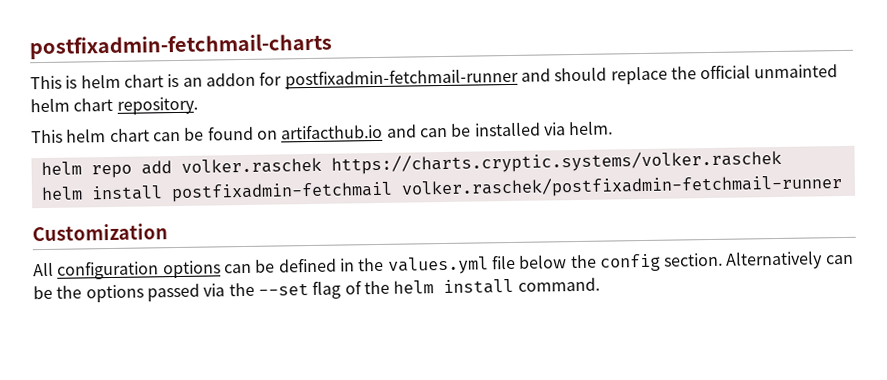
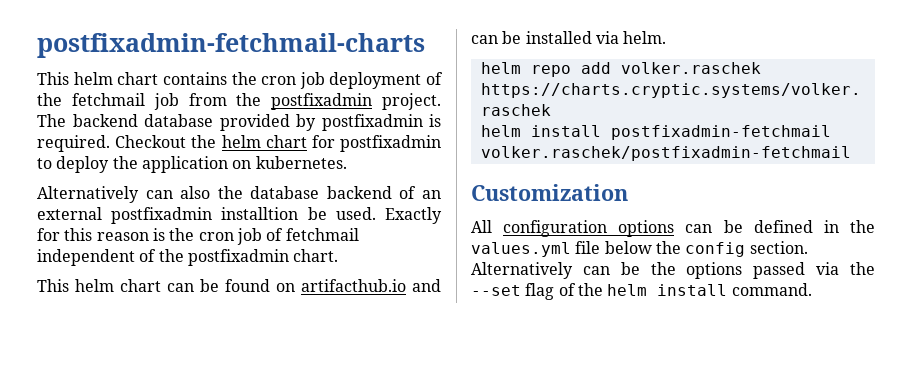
[65,64,839,90] [30,96,198,115] is helm chart is an addon for postfixadmin-fetchmail-runner and should replace the official unmainted helm chart repository. -> [73,72,443,89] [37,93,442,110] [37,114,441,131] [37,135,442,152] [37,156,347,173] [37,186,441,203] [37,207,442,224] [37,228,359,245] [37,249,339,266] helm chart contains the cron job deployment of the fetchmail job from the postfixadmin project. The backend database provided by postfixadmin is required. Checkout the helm chart for postfixadmin to deploy the application on kubernetes. // Alternatively can also the database backend of an external postfixadmin installtion be used. Exactly for this reason is the cron job of fetchmail independent of the postfixadmin chart.
[400,174,843,199] volker.raschek/postfixadmin-fetchmail-runner -> [480,146,851,161] volker.raschek/postfixadmin-fetchmail

